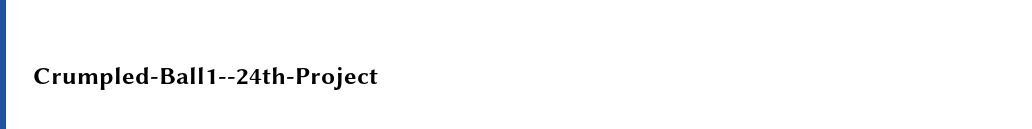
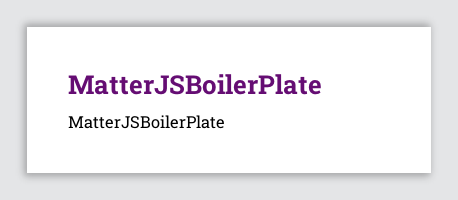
[33,67,378,90] Crumpled-Ball1--24th-Project -> [68,74,322,95] [68,115,225,129] MatterJSBoilerPlate // MatterJSBoilerPlate

